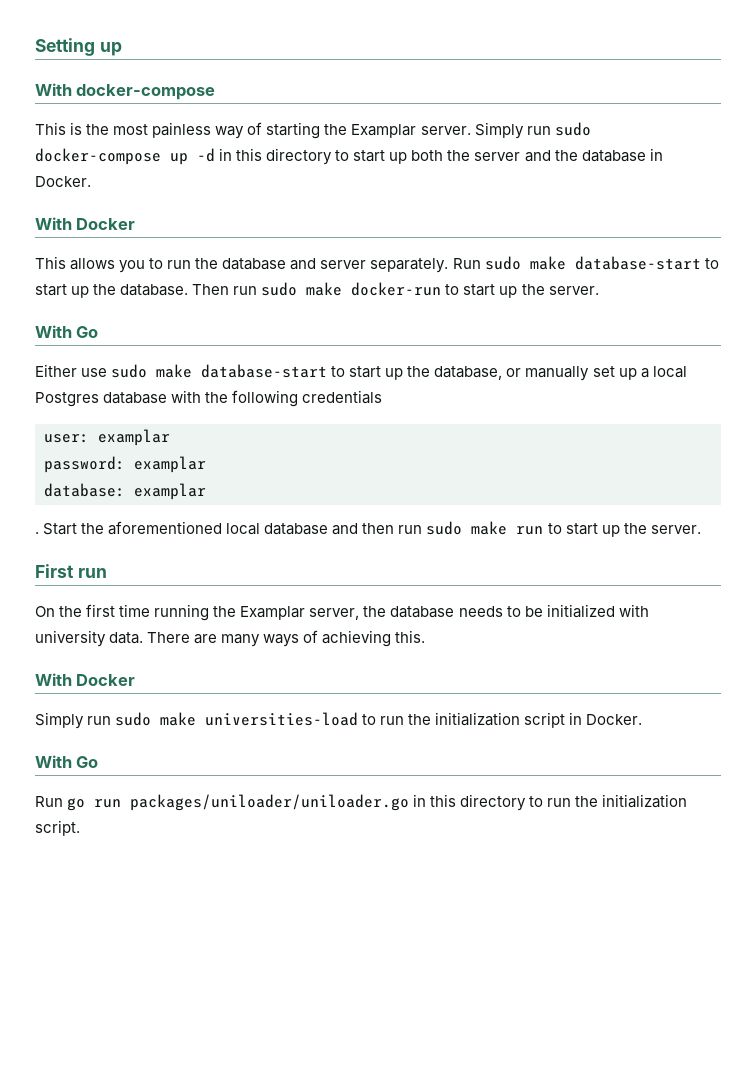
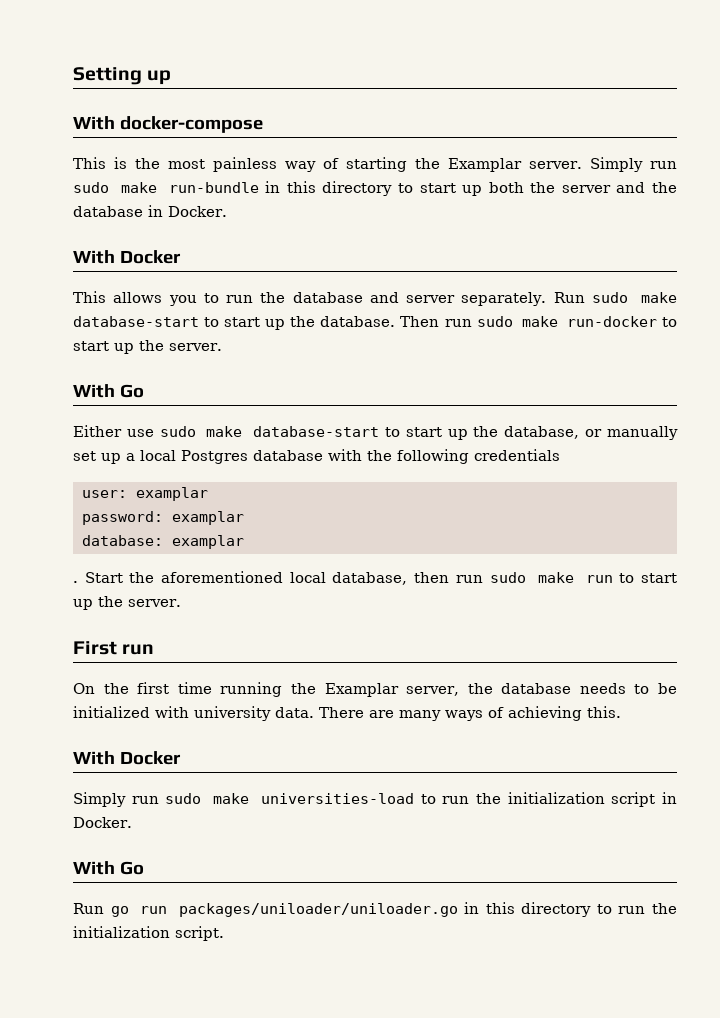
[35,148,215,165] docker-compose up -d -> [120,182,259,193] make run-bundle
[351,282,442,296] docker-run -> [566,316,657,327] run-docker
[264,523,359,535] database and -> [332,572,408,585] database,

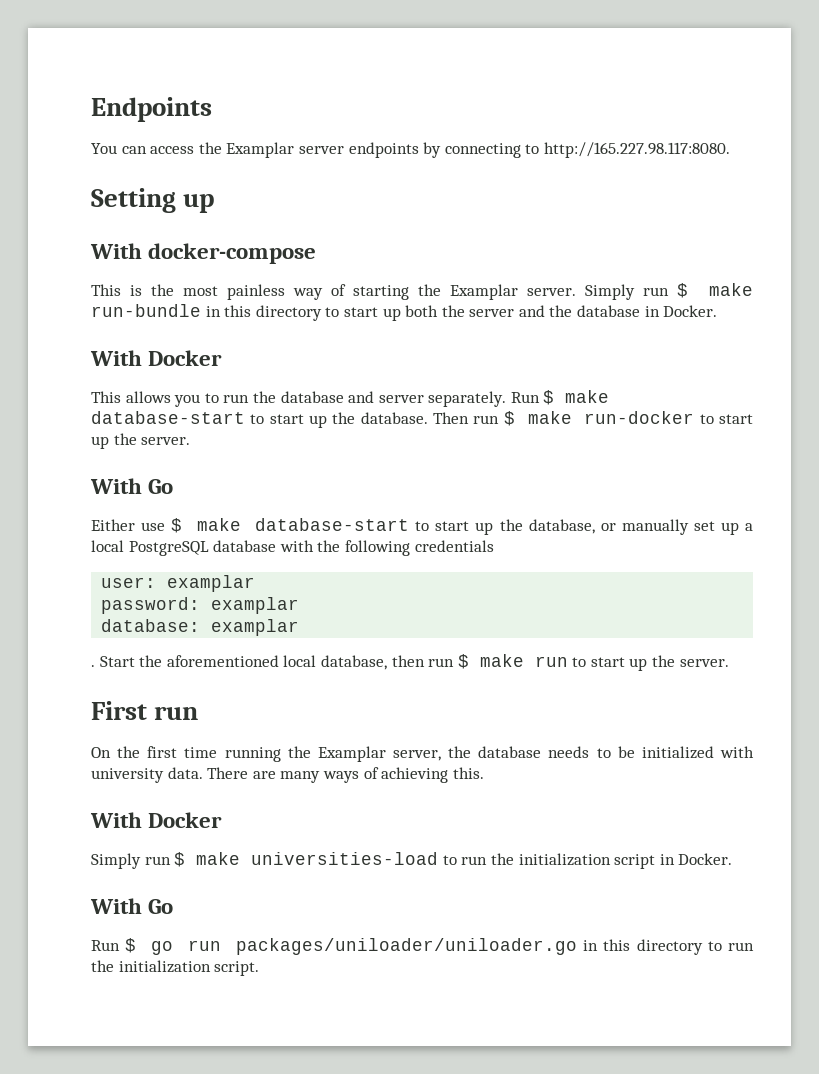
(73, 76) none -> [91,97,212,122] [91,142,730,158] Endpoints // You can access the Examplar server endpoints by connecting to http://165.227.98.117:8080. //
[73,182,109,193] sudo -> [676,283,688,298] $
[591,292,628,303] sudo -> [543,390,555,405] $
[476,316,513,327] sudo -> [503,411,515,426] $
[159,426,196,437] sudo -> [171,518,183,533] $
[181,450,248,464] Postgres -> [128,541,209,556] PostgreSQL
[489,572,526,583] sudo -> [457,654,469,669] $
[165,793,202,804] sudo -> [174,852,186,867] $
(104, 908) none -> [125,938,137,953] $

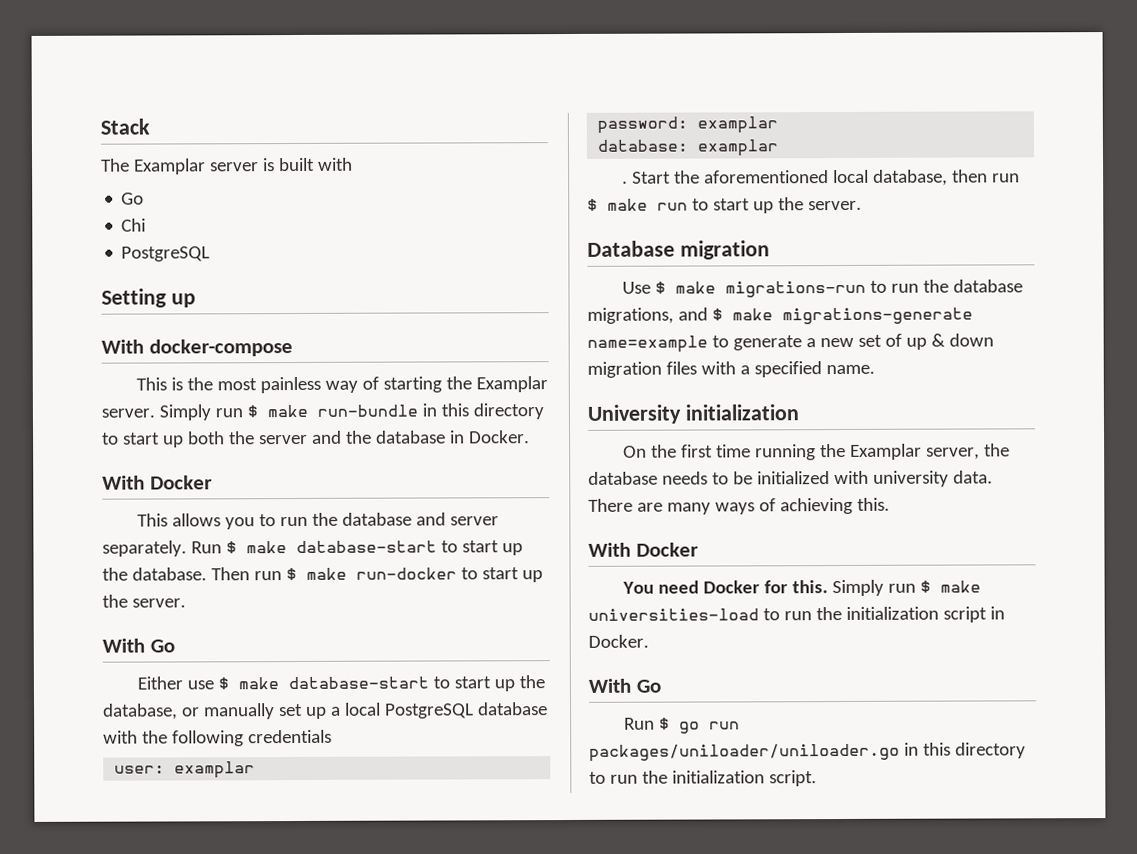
[91,97,212,122] [91,142,730,158] Endpoints // You can access the Examplar server endpoints by connecting to http://165.227.98.117:8080. -> [100,118,150,135] [101,157,353,175] [121,192,145,205] [121,218,147,232] [121,246,211,262] Stack // The Examplar server is built with // Go // Chi // PostgreSQL
[91,701,199,720] First run -> [587,240,770,260] [622,279,1024,298] [587,307,973,325] [587,333,994,353] [587,361,875,378] [587,404,799,424] Database migration // Use $ make migrations-run to run the database migrations, and $ make migrations-generate name=example to generate a new set of up & down migration files with a specified name. // University initialization
(223, 820) none -> [622,580,829,594] You need Docker for this.

